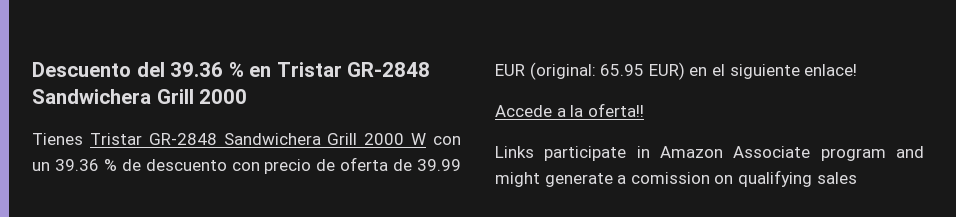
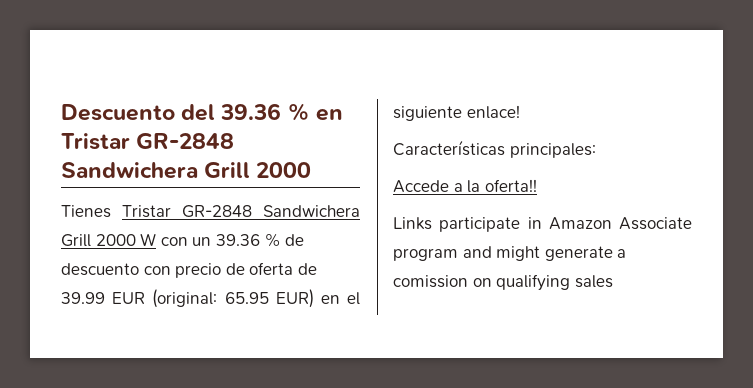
(858, 70) none -> [393,140,596,158] // Características principales:

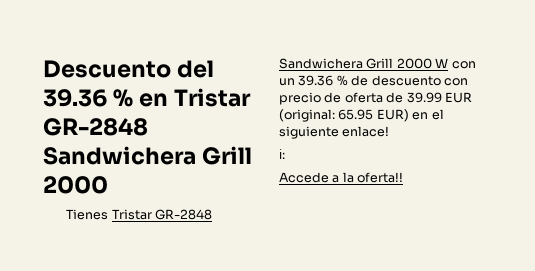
[393,140,596,158] Características principales: -> [279,149,285,159] ℹ:
[393,217,692,232] [393,246,627,261] [393,274,613,291] // Links participate in Amazon Associate program and might generate a comission on qualifying sales -> (404, 177) none

